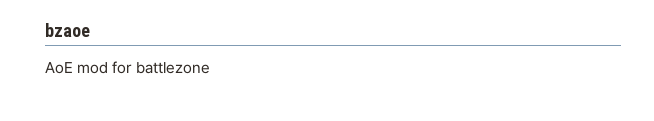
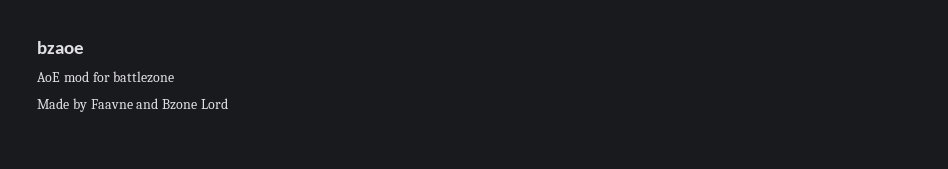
(210, 68) none -> [37,98,228,112] // Made by Faavne and Bzone Lord

